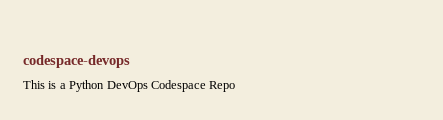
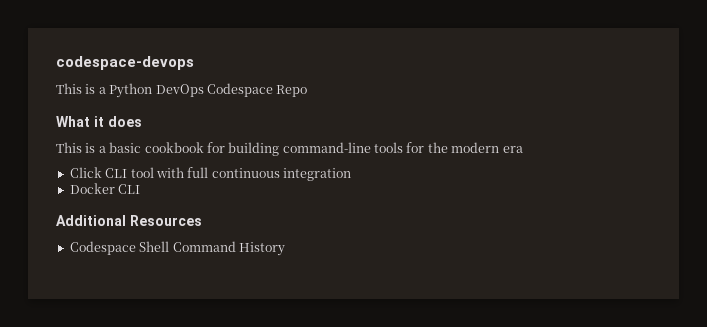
(236, 86) none -> [56,116,142,127] [56,142,523,156] [69,167,351,181] [69,183,141,194] [56,215,202,226] [69,241,285,256] // What it does // This is a basic cookbook for building command-line tools for the modern era // Click CLI tool with full continuous integration // Docker CLI // Additional Resources // Codespace Shell Command History

